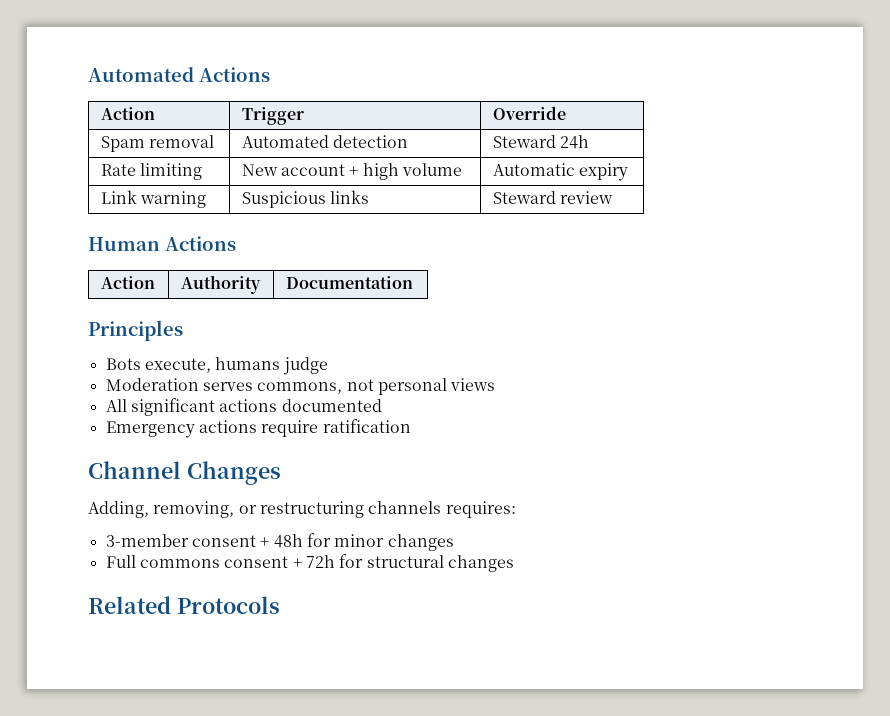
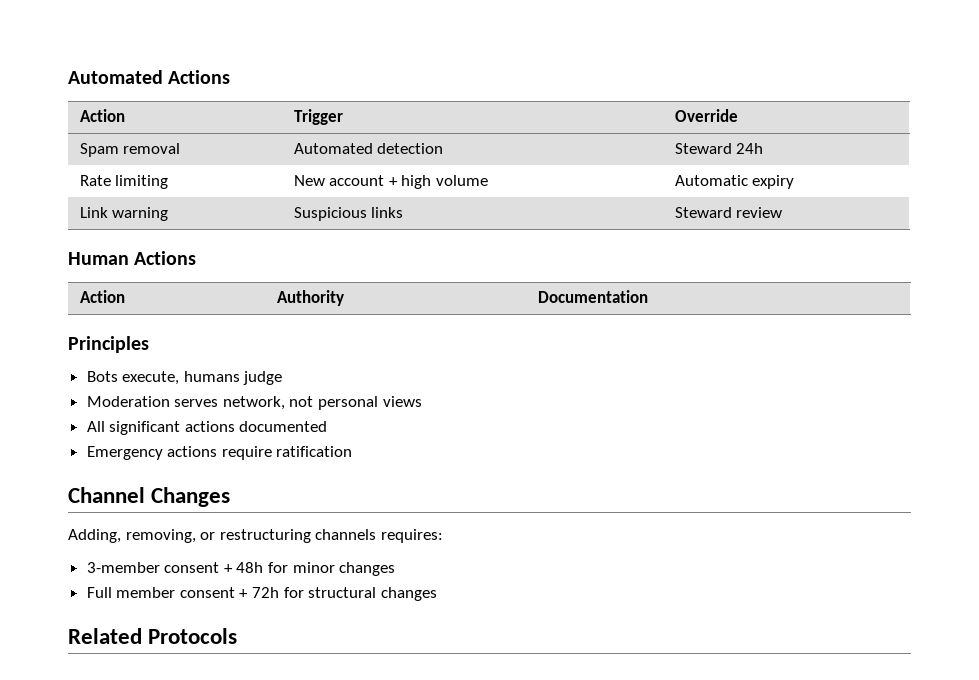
[257,382,343,394] commons, -> [222,396,285,410] network,
[139,559,220,568] commons -> [116,587,176,598] member

